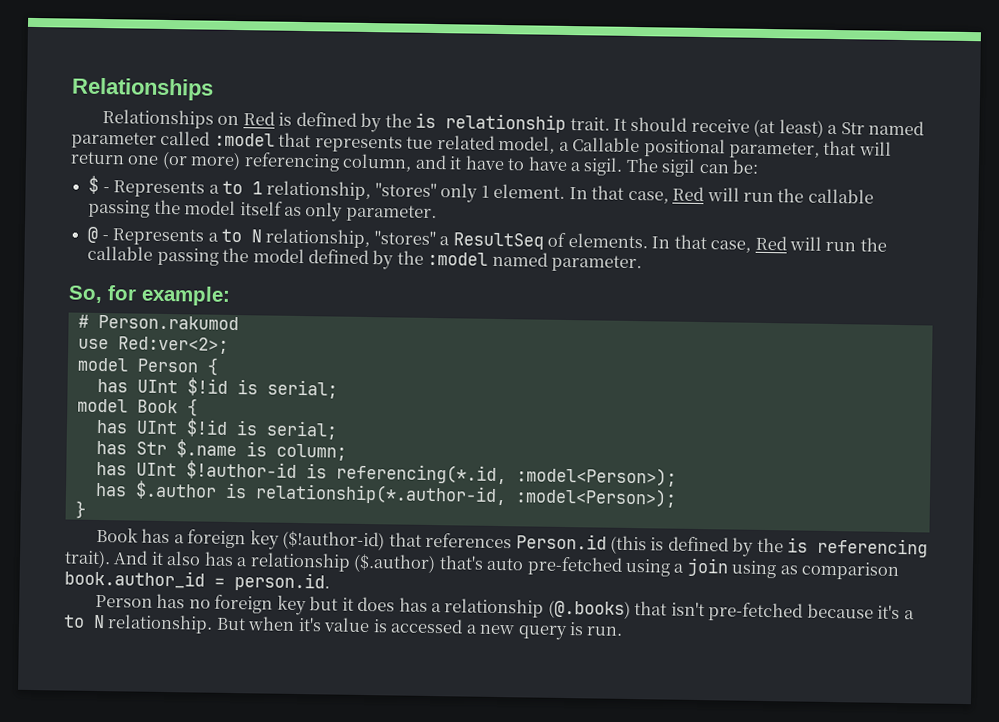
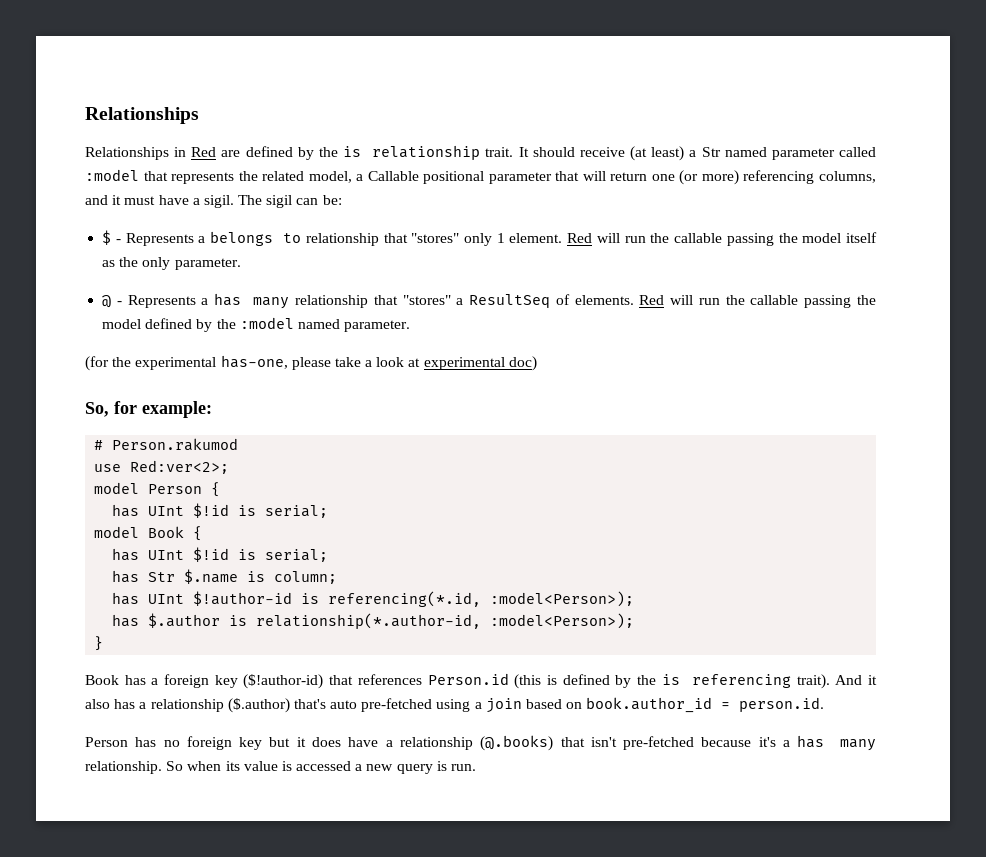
[217,111,293,126] on Red is -> [174,147,241,157] in Red are
[406,136,434,149] tue -> [238,171,258,181] the
[729,141,821,159] parameter, -> [488,172,552,184] parameter
[342,153,413,172] column, -> [818,171,876,183] columns,
[464,155,526,171] have to -> [124,196,156,205] must
[221,180,372,201] to 1 relationship, -> [209,231,408,246] belongs to relationship that
[568,185,669,204] In that case, -> (563, 238) none
(302, 211) none -> [119,257,139,267] the
[220,228,371,249] to N relationship, -> [214,293,398,309] has many relationship that
[651,234,752,253] In that case, -> (634, 300) none
(643, 263) none -> [85,355,537,371] // (for the experimental has-one, please take a look at experimental doc)
[731,560,901,581] using as comparison -> [526,699,583,709] based on
[398,597,428,612] has -> [348,737,379,747] have
[63,614,322,634] to N relationship. But when it's -> [797,735,876,751] [85,761,240,774] has many relationship. So when its

